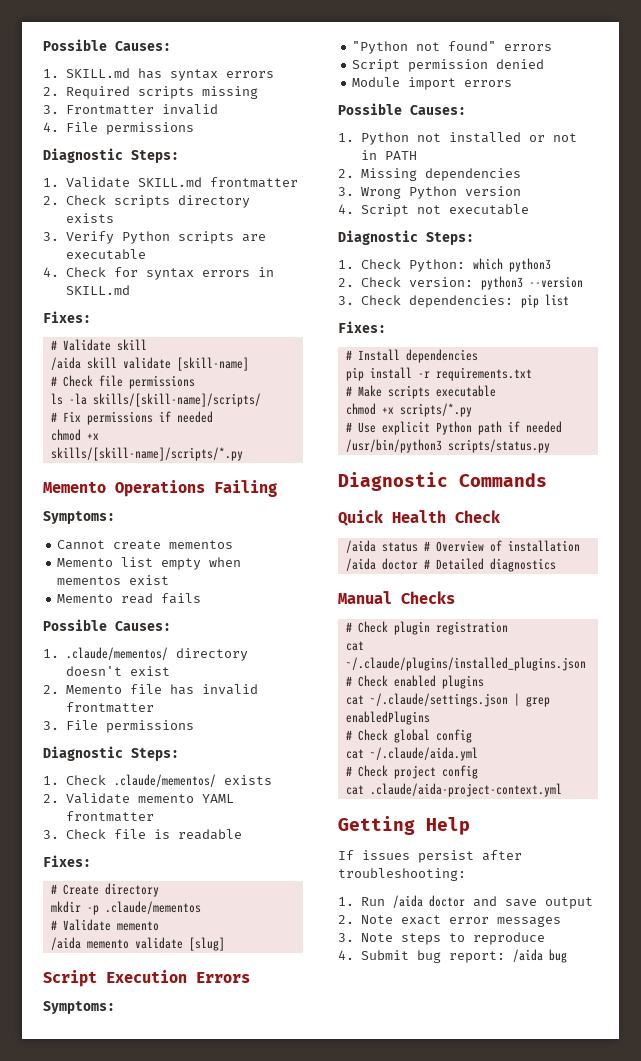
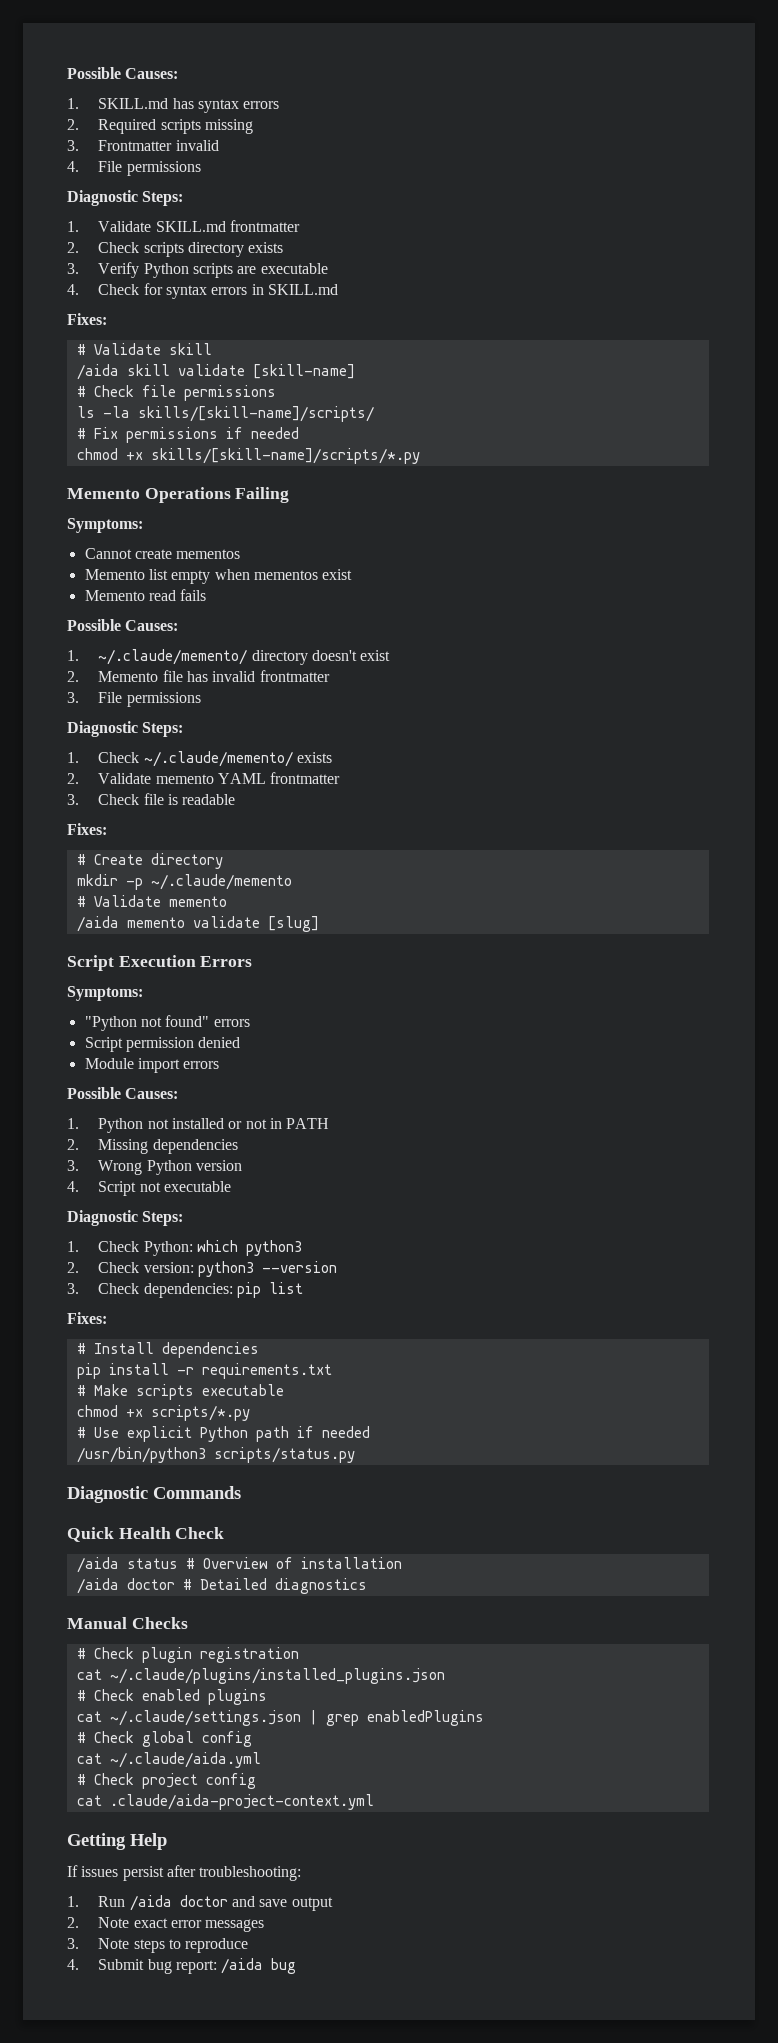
[65,647,168,660] .claude/mementos/ -> [98,649,248,665] ~/.claude/memento/
[113,774,216,787] .claude/mementos/ -> [143,751,293,767] ~/.claude/memento/
[104,901,201,914] .claude/mementos -> [150,874,292,890] ~/.claude/memento

